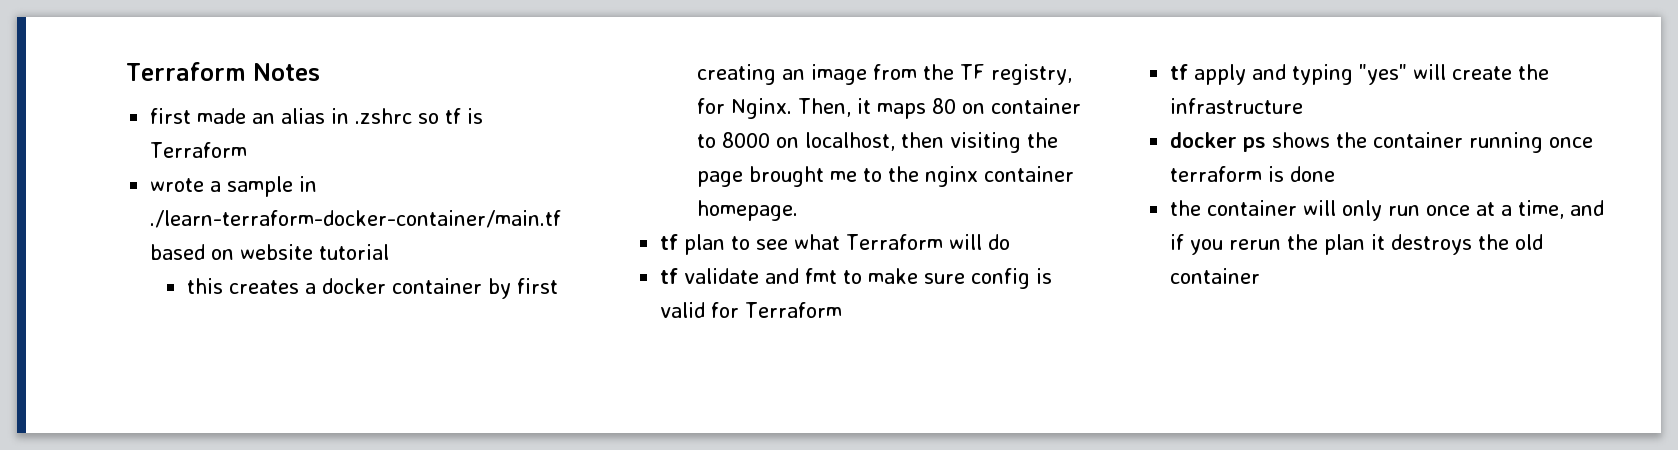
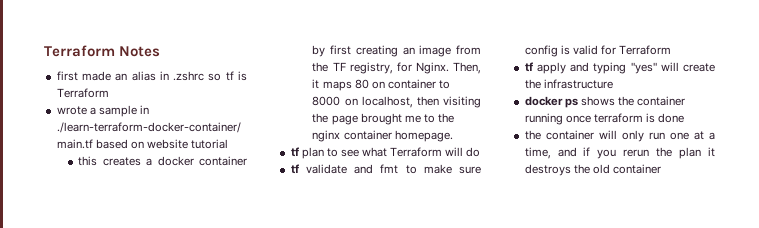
[1426,205,1471,216] once -> [669,132,689,140] one

